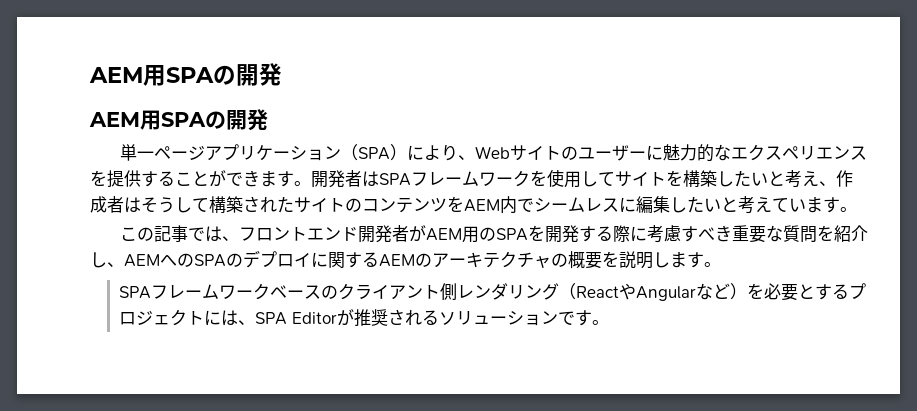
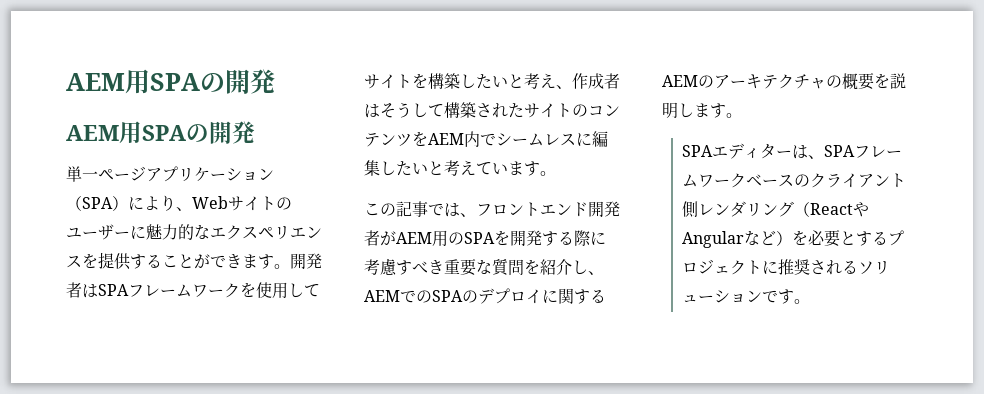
[160,254,177,266] へ -> [400,290,416,303] で
(151, 292) none -> [712,143,856,159] エディターは、SPA
[220,309,354,326] は、SPA Editorが -> (779, 267) none

